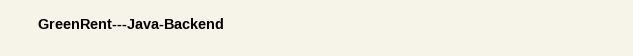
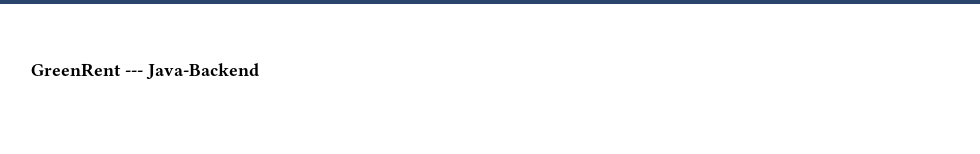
[38,18,224,29] GreenRent---Java-Backend -> [31,63,259,80] GreenRent --- Java-Backend

